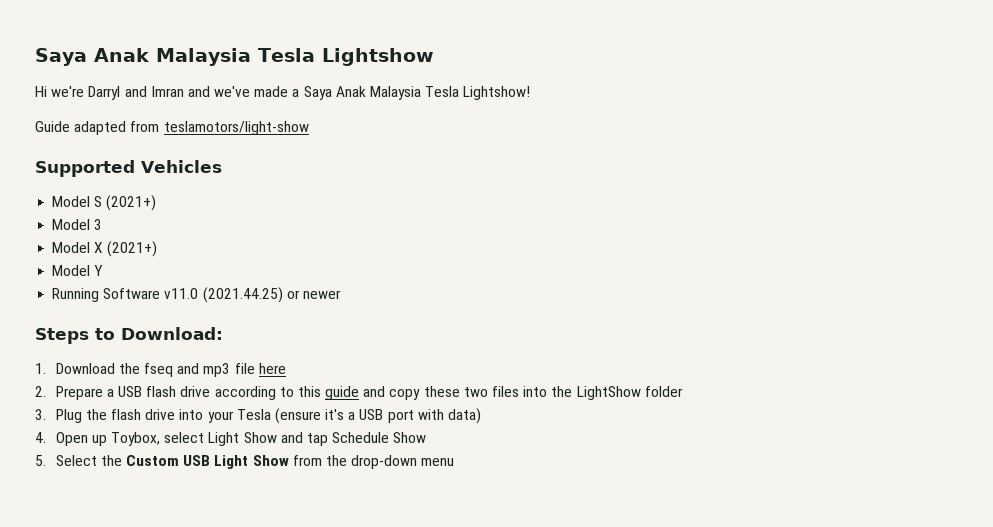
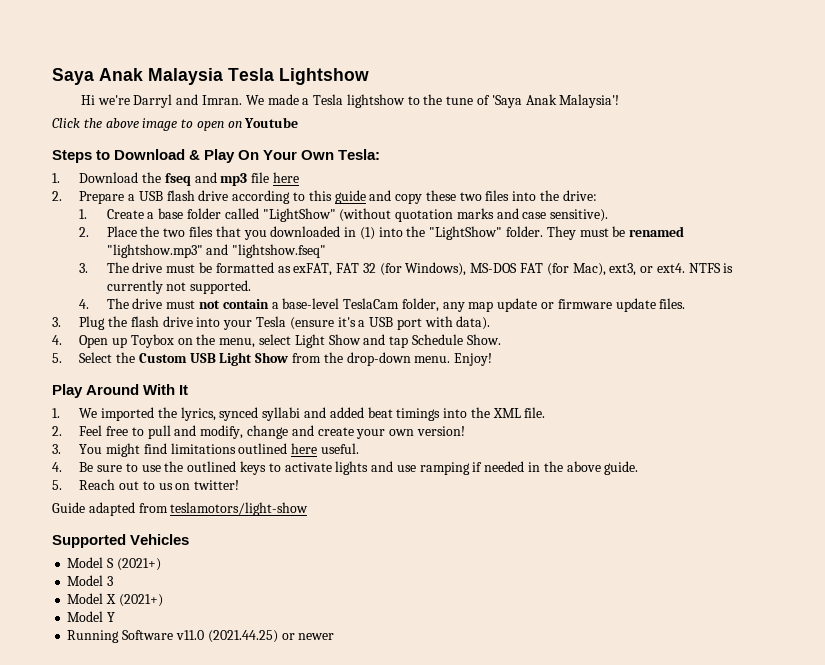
[150,86,531,100] Imran and we've made a Saya Anak Malaysia Tesla Lightshow! -> [202,94,620,108] [52,117,299,131] [52,149,381,163] [52,172,299,186] [52,190,597,204] [79,208,609,222] [79,226,685,240] [106,244,327,258] [79,262,734,276] [106,280,252,294] [79,298,686,312] [52,316,491,330] [52,334,501,348] [52,352,493,366] [52,384,189,398] [52,407,546,421] [52,425,465,439] [52,443,359,457] [52,461,639,475] [52,479,240,490] Imran. We made a Tesla lightshow to the tune of 'Saya Anak Malaysia'! // Click the above image to open on Youtube // Steps to Download & Play On Your Own Tesla: // 1. Download the fseq and mp3 file here // 2. Prepare a USB flash drive according to this guide and copy these two files into the drive: // 1. Create a base folder called "LightShow" (without quotation marks and case sensitive). // 2. Place the two files that you downloaded in (1) into the "LightShow" folder. They must be renamed "lightshow.mp3" and "lightshow.fseq" // 3. The drive must be formatted as exFAT, FAT 32 (for Windows), MS-DOS FAT (for Mac), ext3, or ext4. NTFS is currently not supported. // 4. The drive must not contain a base-level TeslaCam folder, any map update or firmware update files. // 3. Plug the flash drive into your Tesla (ensure it's a USB port with data). // 4. Open up Toybox on the menu, select Light Show and tap Schedule Show. // 5. Select the Custom USB Light Show from the drop-down menu. Enjoy! // Play Around With It // 1. We imported the lyrics, synced syllabi and added beat timings into the XML file. // 2. Feel free to pull and modify, change and create your own version! // 3. You might find limitations outlined here useful. // 4. Be sure to use the outlined keys to activate lights and use ramping if needed in the above guide. // 5. Reach out to us on twitter!
[35,327,223,344] [35,363,286,377] [35,386,683,400] [35,408,481,424] [35,432,427,446] [35,455,455,469] // Steps to Download: // 1. Download the fseq and mp3 file here // 2. Prepare a USB flash drive according to this guide and copy these two files into the LightShow folder // 3. Plug the flash drive into your Tesla (ensure it's a USB port with data) // 4. Open up Toybox, select Light Show and tap Schedule Show // 5. Select the Custom USB Light Show from the drop-down menu -> (335, 636) none

